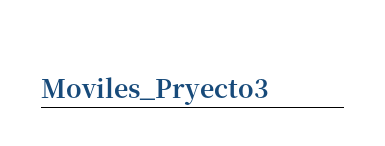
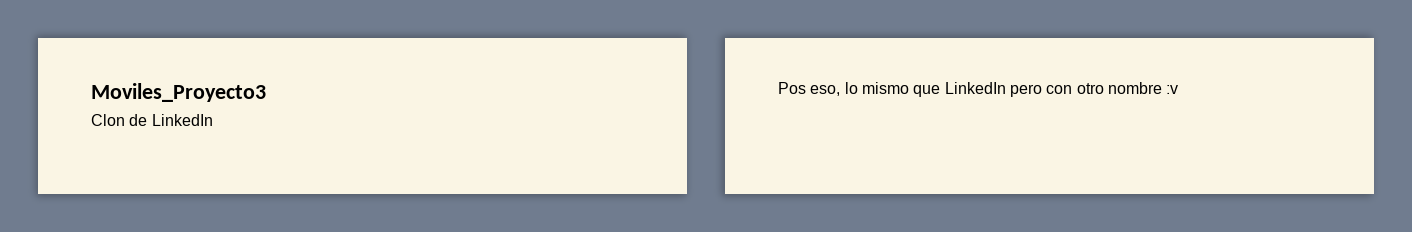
[41,77,269,105] Moviles_Pryecto3 -> [91,83,266,102] [91,114,213,126] [778,82,1179,97] Moviles_Proyecto3 // Clon de LinkedIn // Pos eso, lo mismo que LinkedIn pero con otro nombre :v

